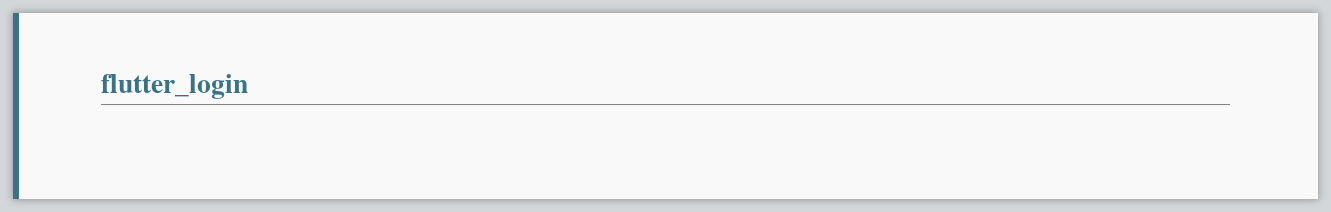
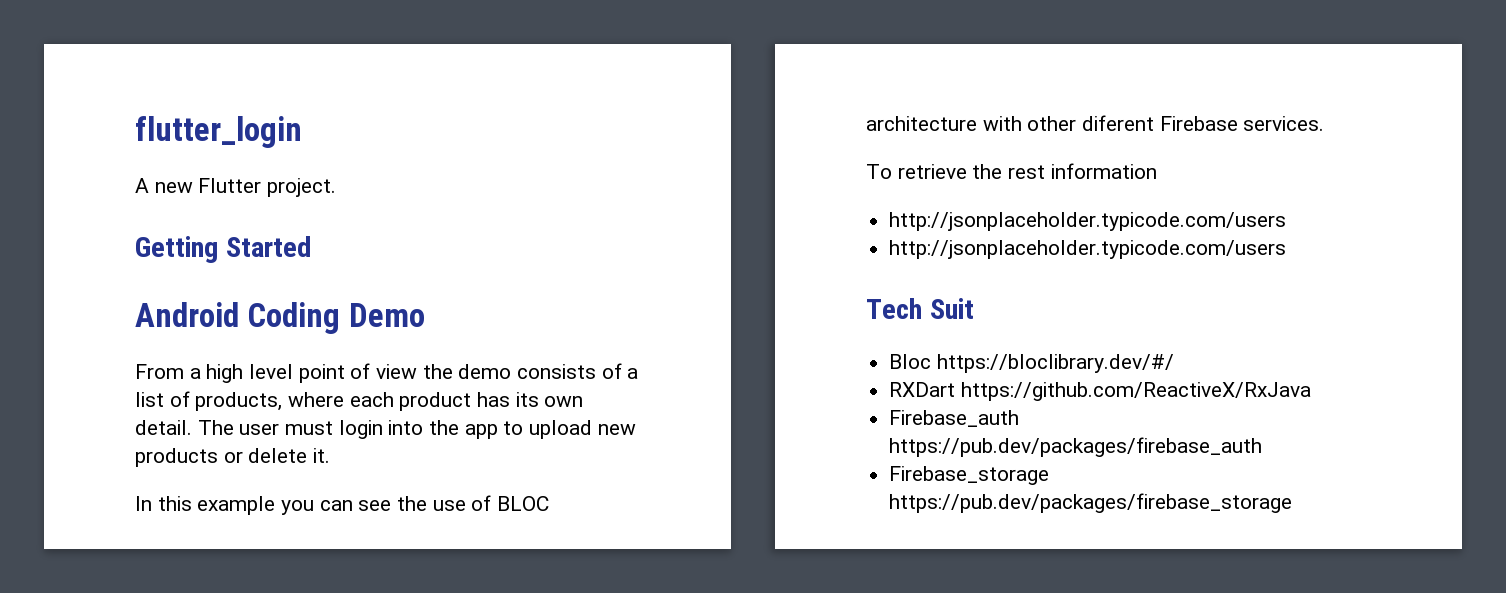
(248, 86) none -> [135,178,337,197] [135,236,311,263] [135,302,425,334] [135,363,639,383] [135,391,584,411] [135,420,636,439] [135,448,331,467] [135,495,550,515] [866,115,1325,131] [866,163,1157,179] [889,212,1287,231] [889,240,1287,259] [866,298,974,319] [889,354,1174,373] [889,382,1311,401] [889,410,1020,427] [889,437,1263,457] [889,466,1050,485] [889,493,1293,513] // A new Flutter project. // Getting Started // Android Coding Demo // From a high level point of view the demo consists of a list of products, where each product has its own detail. The user must login into the app to upload new products or delete it. // In this example you can see the use of BLOC architecture with other diferent Firebase services. // To retrieve the rest information // http://jsonplaceholder.typicode.com/users // http://jsonplaceholder.typicode.com/users // Tech Suit // Bloc https://bloclibrary.dev/#/ // RXDart https://github.com/ReactiveX/RxJava // Firebase_auth https://pub.dev/packages/firebase_auth // Firebase_storage https://pub.dev/packages/firebase_storage

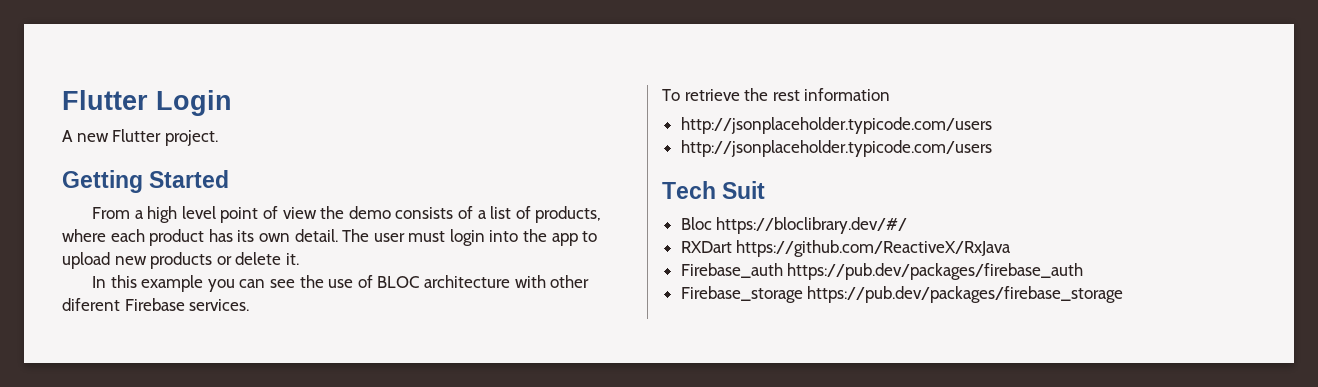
[135,116,302,148] flutter_login -> [62,90,232,116] Flutter Login
[135,302,425,334] // Android Coding Demo -> (230, 179) none

